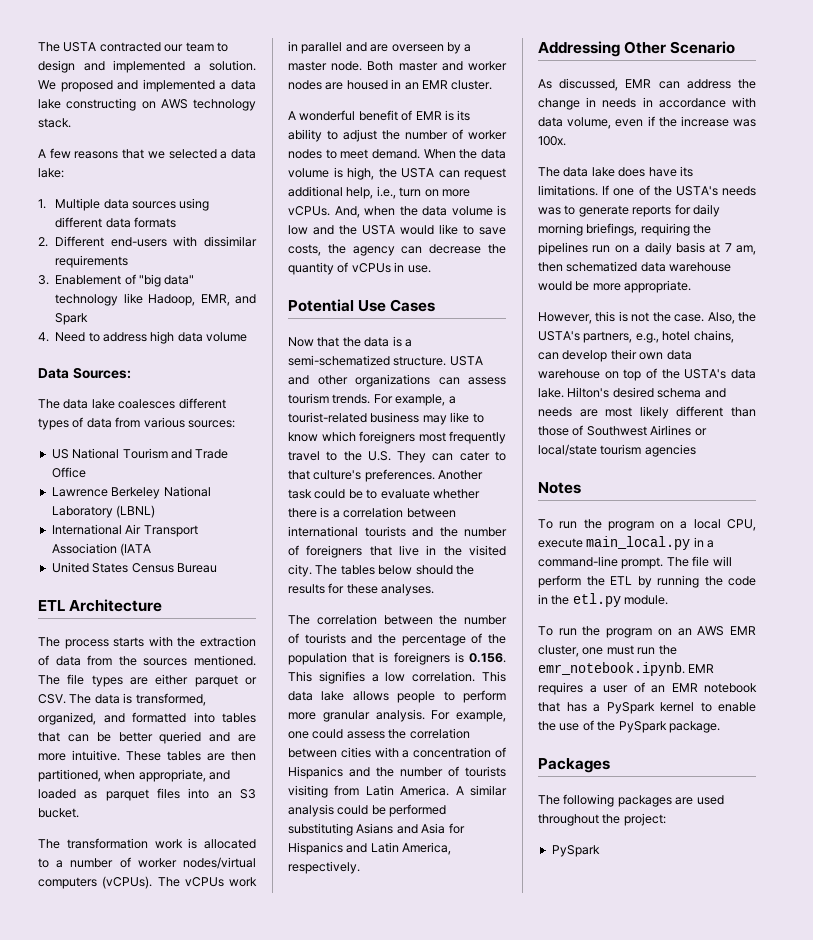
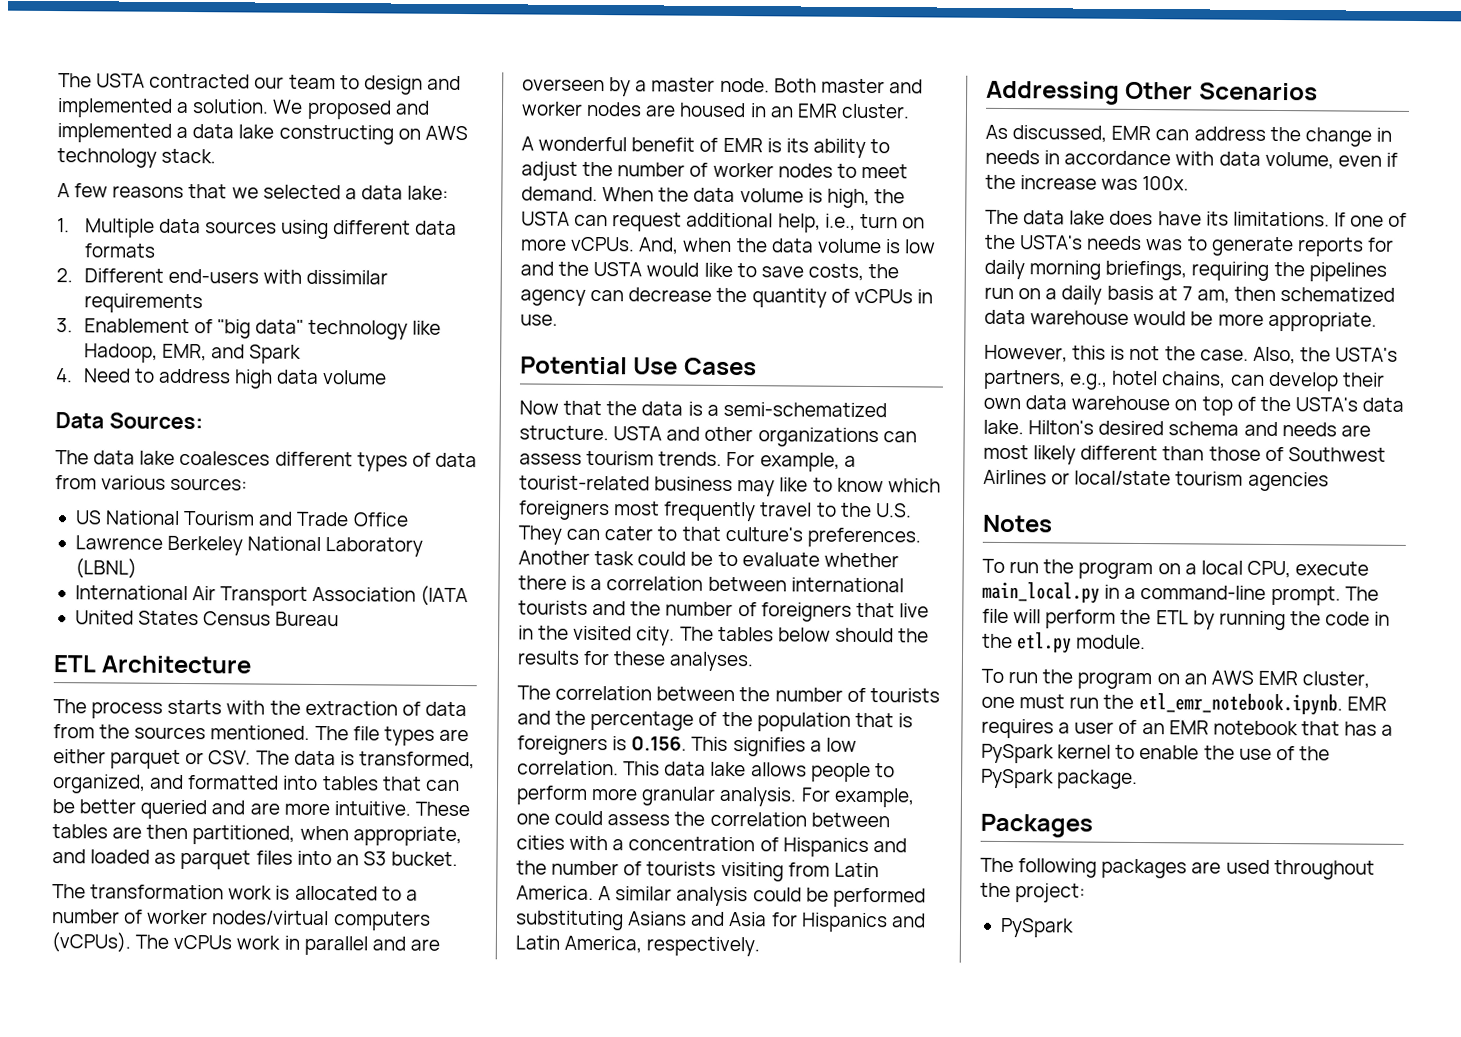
[670,41,736,54] Scenario -> [1198,82,1318,101] Scenarios
[538,662,685,676] emr_notebook.ipynb. -> [1138,692,1343,716] etl_emr_notebook.ipynb.

